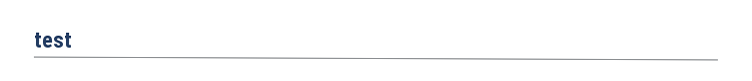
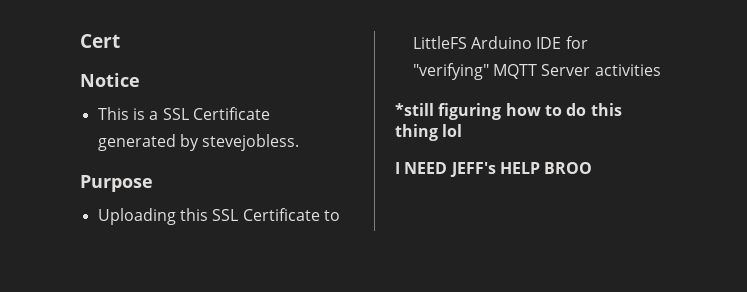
[33,32,73,48] test -> [80,34,120,48] [80,73,140,87] [97,107,270,120] [97,134,300,151] [80,175,153,192] [97,208,340,225] [412,36,588,49] [412,63,661,80] [395,103,622,120] [395,124,463,141] [395,162,593,177] Cert // Notice // This is a SSL Certificate generated by stevejobless. // Purpose // Uploading this SSL Certificate to LittleFS Arduino IDE for "verifying" MQTT Server activities // *still figuring how to do this thing lol // I NEED JEFF's HELP BROO

